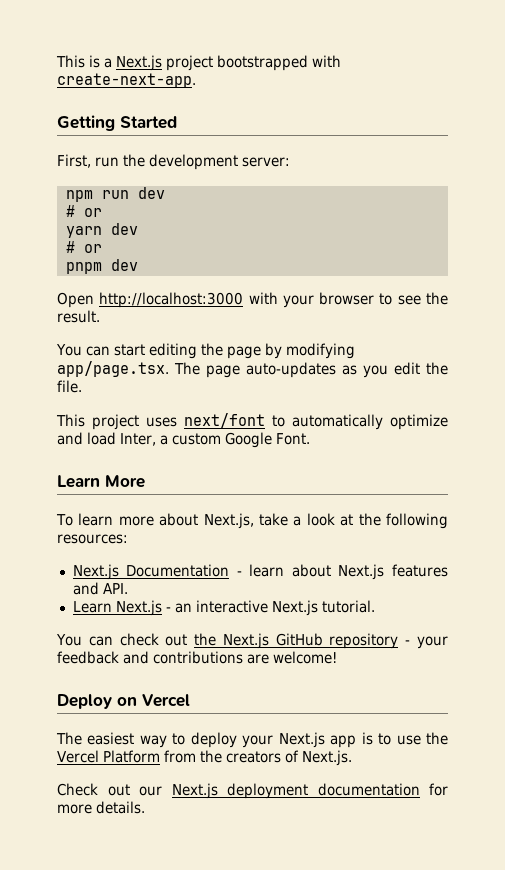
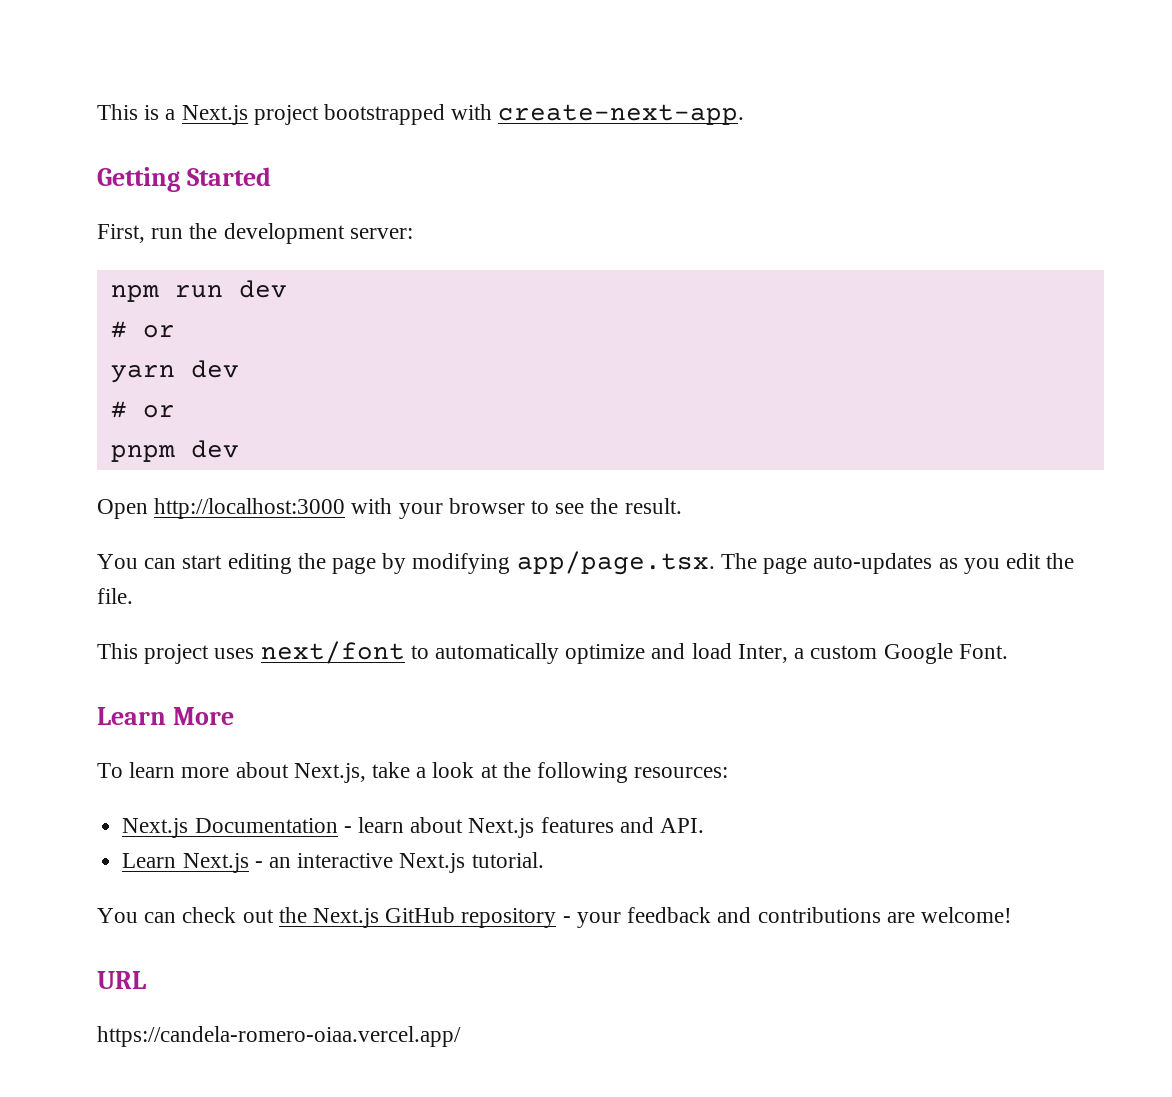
[57,694,190,709] [56,732,448,748] [57,750,352,766] [57,783,448,799] [57,801,145,814] Deploy on Vercel // The easiest way to deploy your Next.js app is to use the Vercel Platform from the creators of Next.js. // Check out our Next.js deployment documentation for more details. -> [97,971,146,989] [97,1026,461,1047] URL // https://candela-romero-oiaa.vercel.app/

